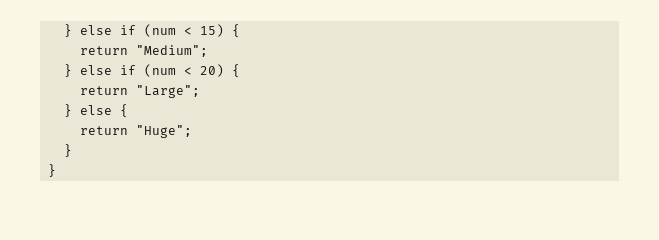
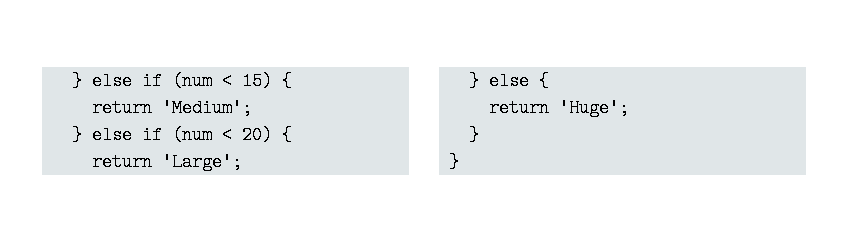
[135,45,208,57] "Medium"; -> [162,99,253,117] 'Medium';
[135,85,200,98] "Large"; -> [162,153,243,171] 'Large';
[135,125,192,138] "Huge"; -> [559,99,630,117] 'Huge';

